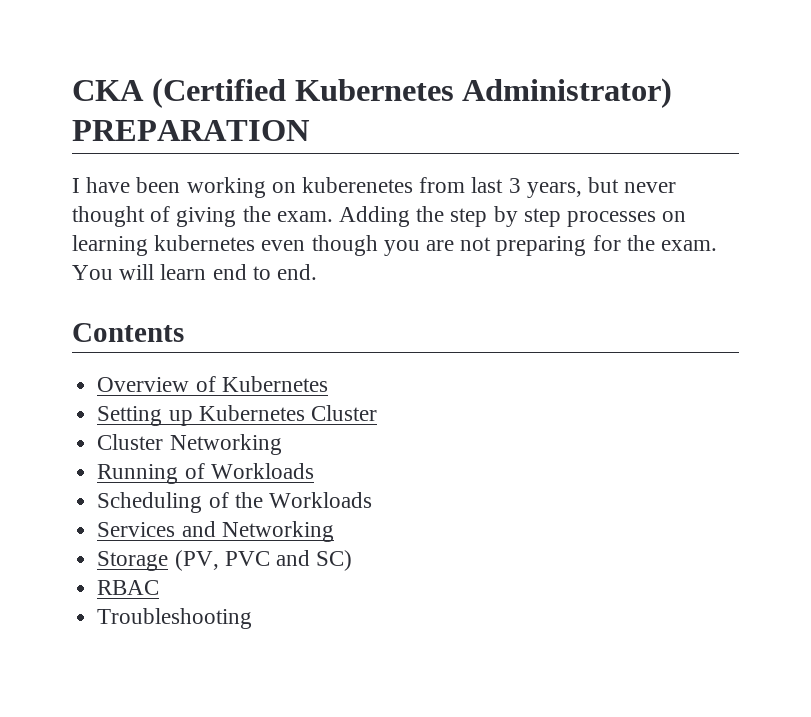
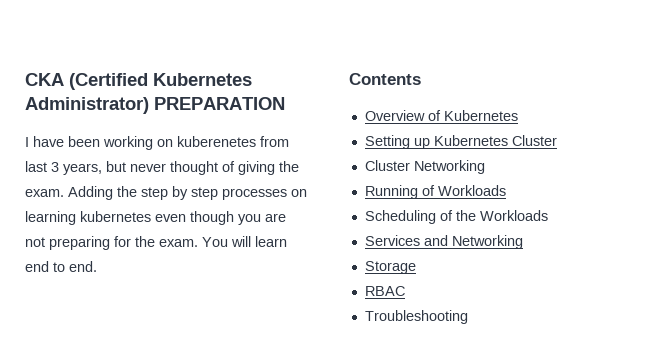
[174,550,353,571] (PV, PVC and SC) -> (416, 267) none

